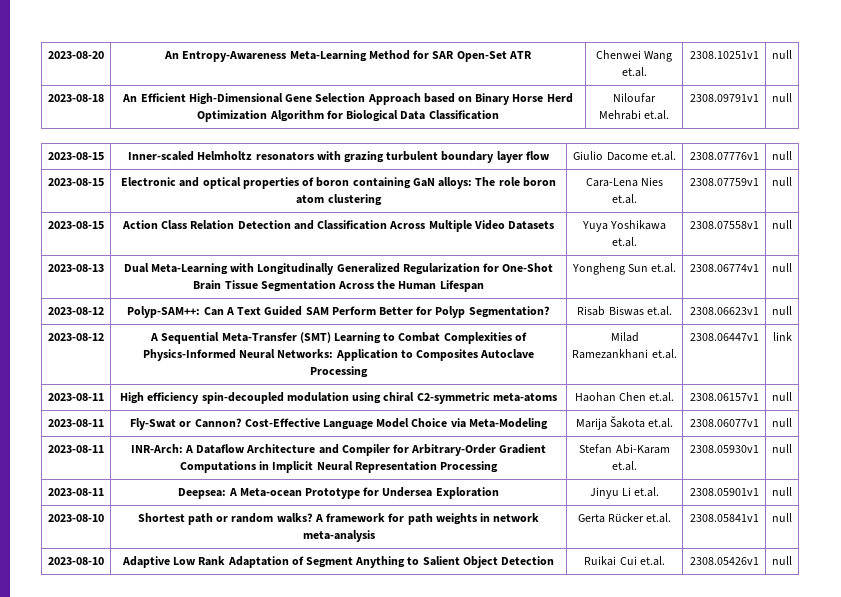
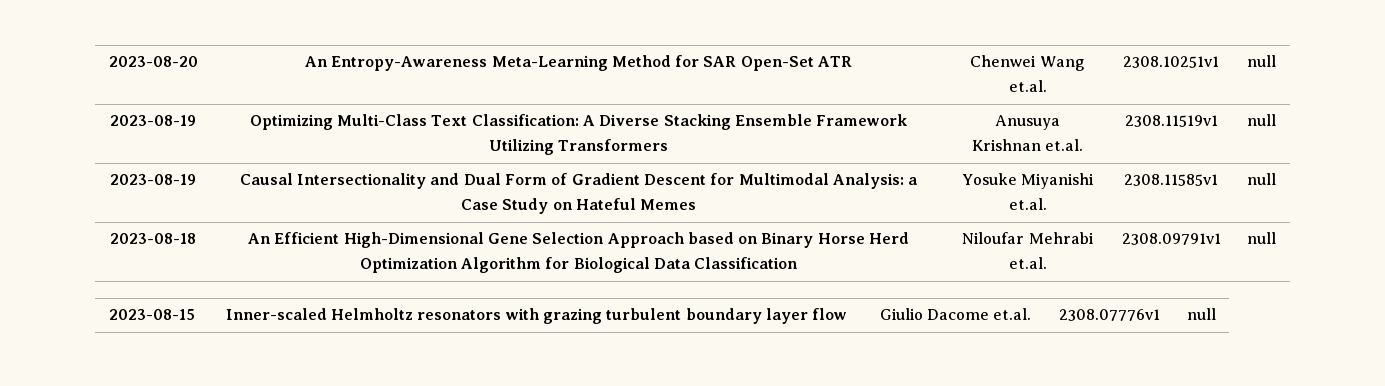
(792, 54) none -> [110,115,196,126] [249,114,908,130] [488,139,669,155] [995,115,1060,130] [971,139,1084,151] [1124,115,1218,127] [1247,114,1276,126] [110,174,196,185] [239,173,919,189] [460,198,697,214] [961,173,1095,189] [1008,198,1047,210] [1124,174,1218,186] [1247,173,1276,185] // 2023-08-19 | Optimizing Multi-Class Text Classification: A Diverse Stacking Ensemble Framework Utilizing Transformers | Anusuya Krishnan et.al. | 2308.11519v1 | null // 2023-08-19 | Causal Intersectionality and Dual Form of Gradient Descent for Multimodal Analysis: a Case Study on Hateful Memes | Yosuke Miyanishi et.al. | 2308.11585v1 | null
[48,178,104,186] [121,177,556,189] [296,194,382,206] [585,177,664,187] [612,194,637,204] [689,178,759,186] [772,177,792,186] [48,221,104,229] [121,220,555,232] [581,220,667,232] [612,237,637,247] [689,221,759,229] [772,220,792,229] [48,264,104,272] [123,263,554,275] [193,280,484,292] [571,263,677,275] [689,264,759,272] [772,263,792,272] [48,307,104,315] [127,306,550,318] [577,306,672,316] [689,307,759,315] [772,306,792,315] [48,333,104,341] [150,332,527,344] [142,349,535,361] [309,366,368,378] [610,332,639,342] [572,349,677,359] [689,333,759,341] [772,332,792,341] [48,393,104,401] [120,392,557,404] [574,392,675,402] [689,393,759,401] [772,392,792,401] [48,419,104,427] [130,418,548,430] [575,416,674,430] [689,419,759,427] [772,418,792,427] [48,445,104,453] [130,444,547,456] [179,461,499,473] [579,444,670,454] [612,461,637,471] [689,445,759,453] [772,444,792,453] [48,488,104,496] [178,487,499,499] [589,487,660,499] [689,488,759,496] [772,487,792,496] [48,514,104,522] [137,513,540,525] [302,530,375,542] [577,513,672,523] [689,514,759,522] [772,513,792,522] [48,557,104,565] [121,556,555,568] [584,556,665,566] [689,557,759,565] [772,556,792,565] // 2023-08-15 | Electronic and optical properties of boron containing GaN alloys: The role boron atom clustering | Cara-Lena Nies et.al. | 2308.07759v1 | null // 2023-08-15 | Action Class Relation Detection and Classification Across Multiple Video Datasets | Yuya Yoshikawa et.al. | 2308.07558v1 | null // 2023-08-13 | Dual Meta-Learning with Longitudinally Generalized Regularization for One-Shot Brain Tissue Segmentation Across the Human Lifespan | Yongheng Sun et.al. | 2308.06774v1 | null // 2023-08-12 | Polyp-SAM++: Can A Text Guided SAM Perform Better for Polyp Segmentation? | Risab Biswas et.al. | 2308.06623v1 | null // 2023-08-12 | A Sequential Meta-Transfer (SMT) Learning to Combat Complexities of Physics-Informed Neural Networks: Application to Composites Autoclave Processing | Milad Ramezankhani et.al. | 2308.06447v1 | link // 2023-08-11 | High efficiency spin-decoupled modulation using chiral C2-symmetric meta-atoms | Haohan Chen et.al. | 2308.06157v1 | null // 2023-08-11 | Fly-Swat or Cannon? Cost-Effective Language Model Choice via Meta-Modeling | Marija Šakota et.al. | 2308.06077v1 | null // 2023-08-11 | INR-Arch: A Dataflow Architecture and Compiler for Arbitrary-Order Gradient Computations in Implicit Neural Representation Processing | Stefan Abi-Karam et.al. | 2308.05930v1 | null // 2023-08-11 | Deepsea: A Meta-ocean Prototype for Undersea Exploration | Jinyu Li et.al. | 2308.05901v1 | null // 2023-08-10 | Shortest path or random walks? A framework for path weights in network meta-analysis | Gerta Rücker et.al. | 2308.05841v1 | null // 2023-08-10 | Adaptive Low Rank Adaptation of Segment Anything to Salient Object Detection | Ruikai Cui et.al. | 2308.05426v1 | null -> (1216, 314) none

